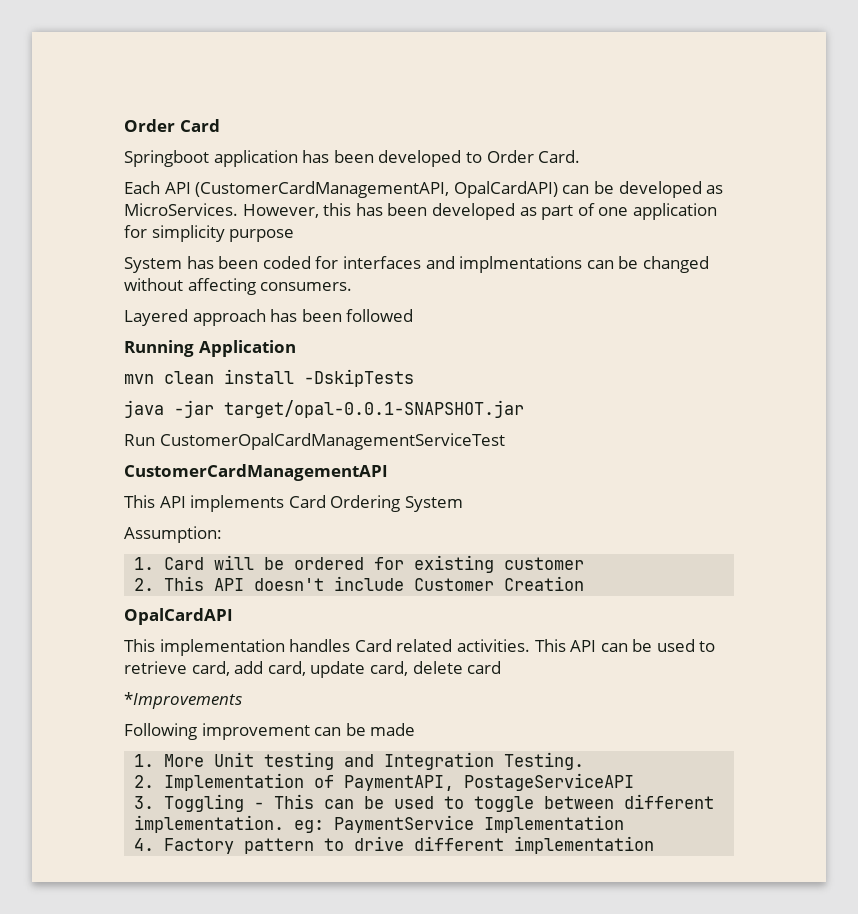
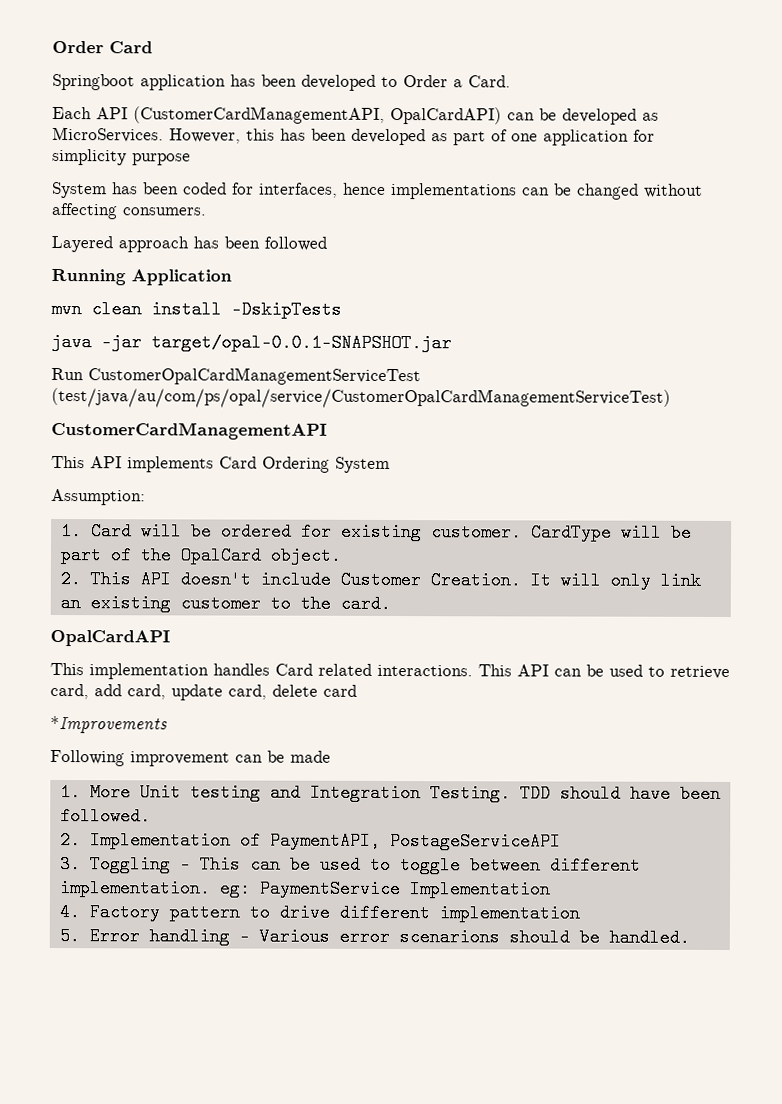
(534, 156) none -> [453,79,463,88] a
[342,256,583,273] interfaces and implmentations -> [259,182,517,200] interfaces, hence implementations
(505, 441) none -> [51,387,671,409] (test/java/au/com/ps/opal/service/CustomerOpalCardManagementServiceTest)
[504,557,585,570] customer -> [430,523,692,542] [59,546,342,565] customer. CardType will be part of the OpalCard object.
[504,576,585,591] Creation -> [429,571,701,590] [59,594,391,613] Creation. It will only link an existing customer to the card.
[456,639,530,652] activities. -> [377,664,473,677] interactions.
(585, 761) none -> [519,784,721,803] [59,807,151,826] TDD should have been followed.
(655, 845) none -> [58,927,690,947] // 5. Error handling - Various error scenarions should be handled.

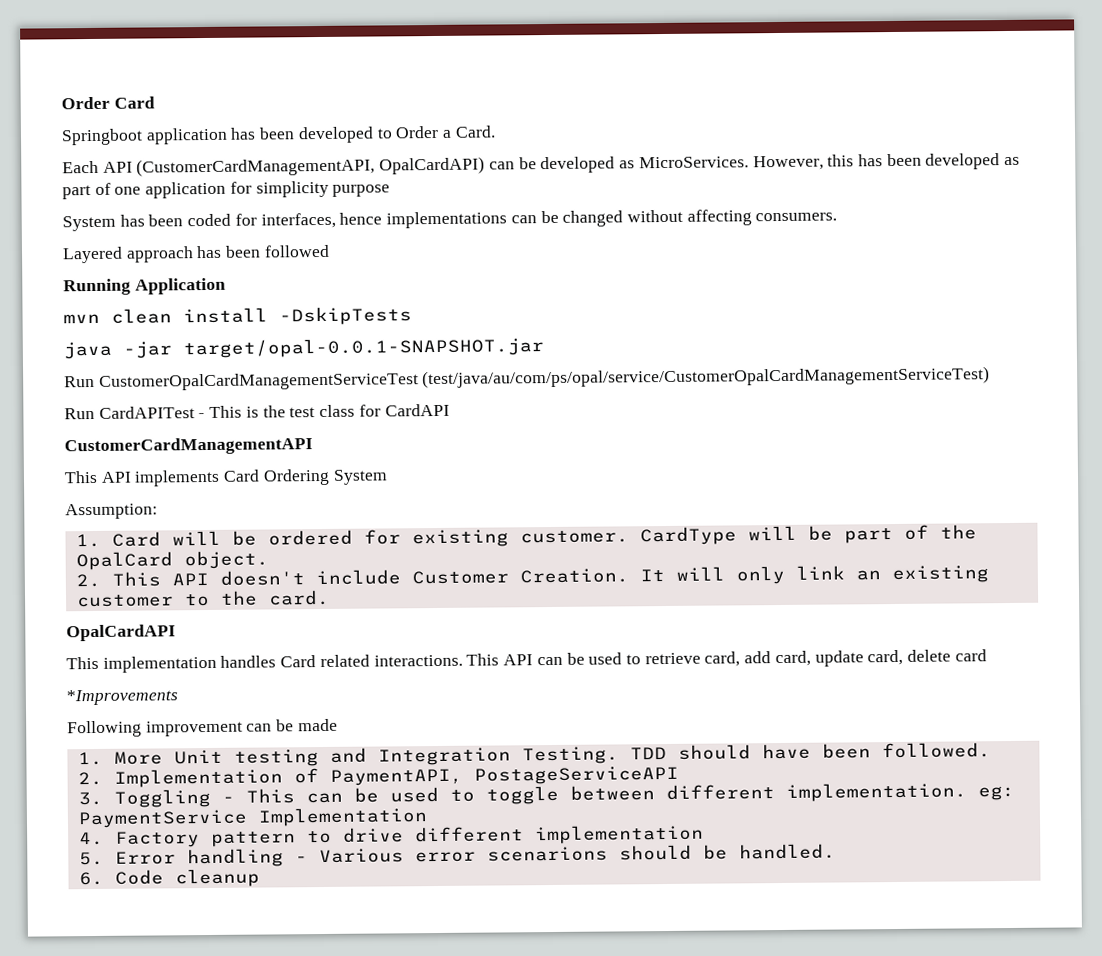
(671, 398) none -> [64,403,450,420] // Run CardAPITest - This is the test class for CardAPI
(690, 937) none -> [78,868,260,888] // 6. Code cleanup

